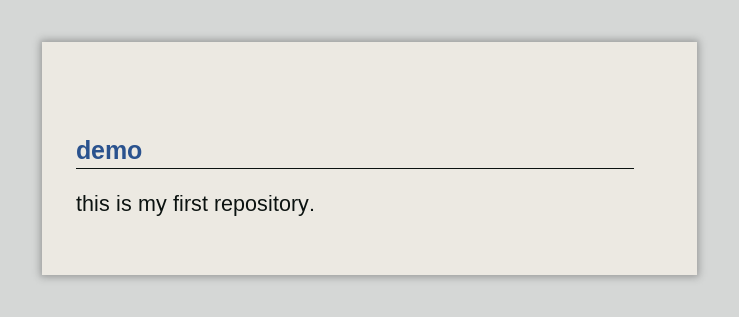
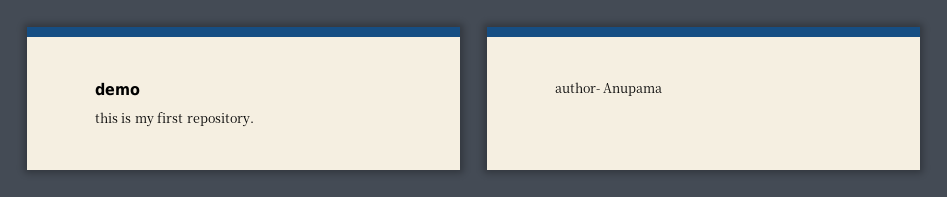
(315, 205) none -> [555,82,663,96] // author- Anupama

